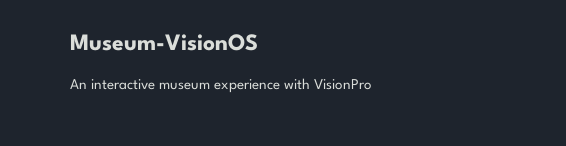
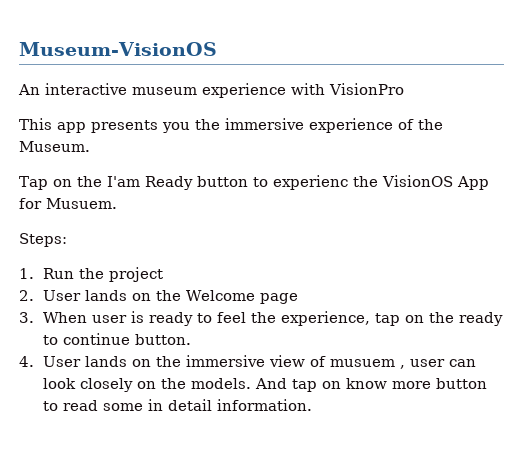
(373, 84) none -> [19,118,443,133] [19,141,90,152] [19,175,489,190] [19,198,117,209] [19,233,67,247] [19,267,163,282] [19,290,298,304] [19,311,503,326] [42,333,191,345] [19,355,476,369] [42,378,487,392] [42,399,312,411] // This app presents you the immersive experience of the Museum. // Tap on the I'am Ready button to experienc the VisionOS App for Musuem. // Steps: // 1. Run the project // 2. User lands on the Welcome page // 3. When user is ready to feel the experience, tap on the ready to continue button. // 4. User lands on the immersive view of musuem , user can look closely on the models. And tap on know more button to read some in detail information.

